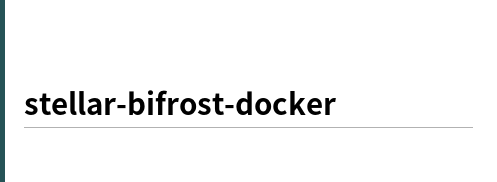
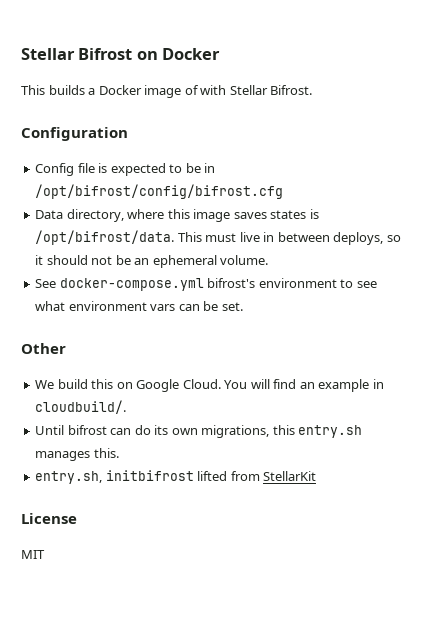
[24,90,336,115] stellar-bifrost-docker -> [21,48,221,60] [21,85,313,98] [21,127,128,141] [35,163,216,176] [35,184,284,199] [35,209,319,222] [35,230,401,245] [35,255,269,268] [35,278,377,291] [35,301,243,311] [21,343,66,354] [35,379,384,392] [35,400,127,414] [35,425,363,438] [35,448,119,461] [35,470,317,484] [21,513,77,524] [21,550,45,559] Stellar Bifrost on Docker // This builds a Docker image of with Stellar Bifrost. // Configuration // Config file is expected to be in /opt/bifrost/config/bifrost.cfg // Data directory, where this image saves states is /opt/bifrost/data. This must live in between deploys, so it should not be an ephemeral volume. // See docker-compose.yml bifrost's environment to see what environment vars can be set. // Other // We build this on Google Cloud. You will find an example in cloudbuild/. // Until bifrost can do its own migrations, this entry.sh manages this. // entry.sh, initbifrost lifted from StellarKit // License // MIT

